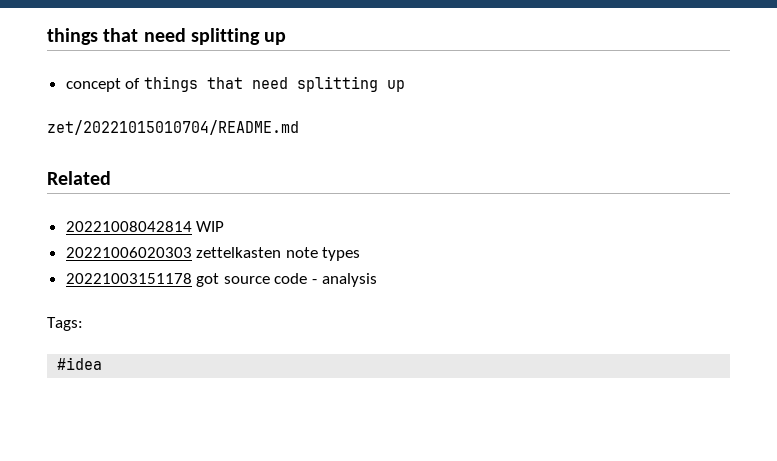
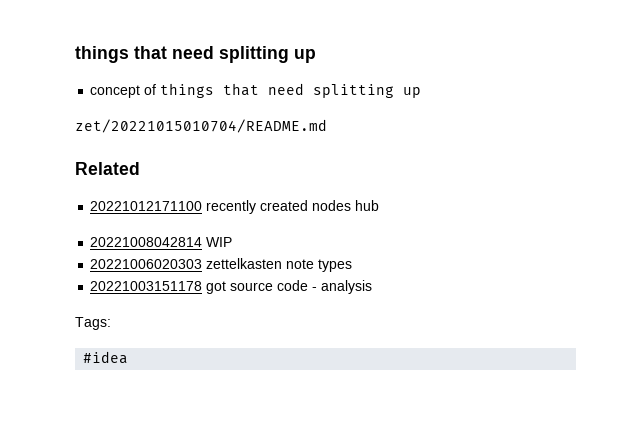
(111, 178) none -> [90,200,380,214] // 20221012171100 recently created nodes hub

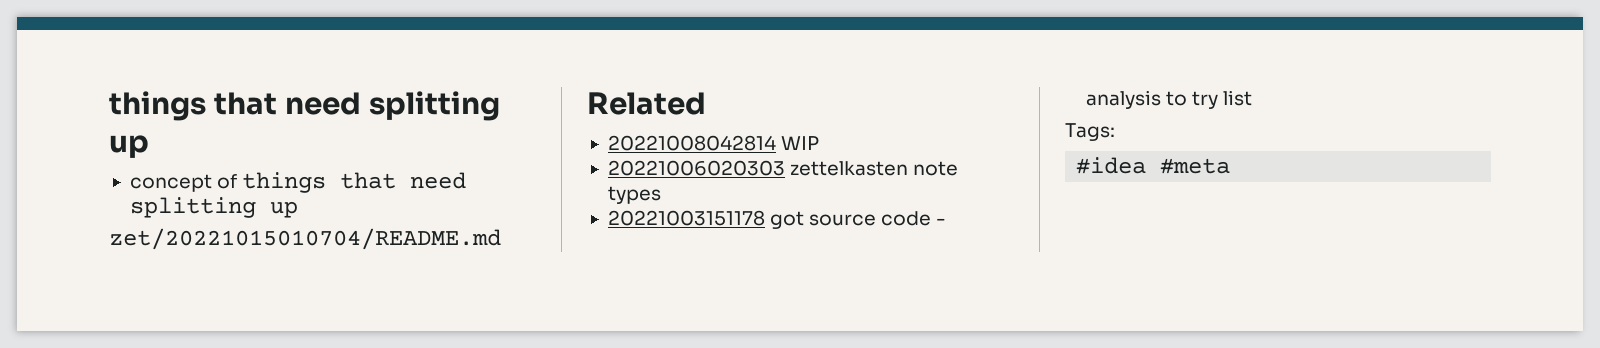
[90,200,380,214] // 20221012171100 recently created nodes hub -> (706, 103) none
(373, 287) none -> [1166,90,1253,109] to try list
(129, 357) none -> [1160,158,1231,174] #meta

